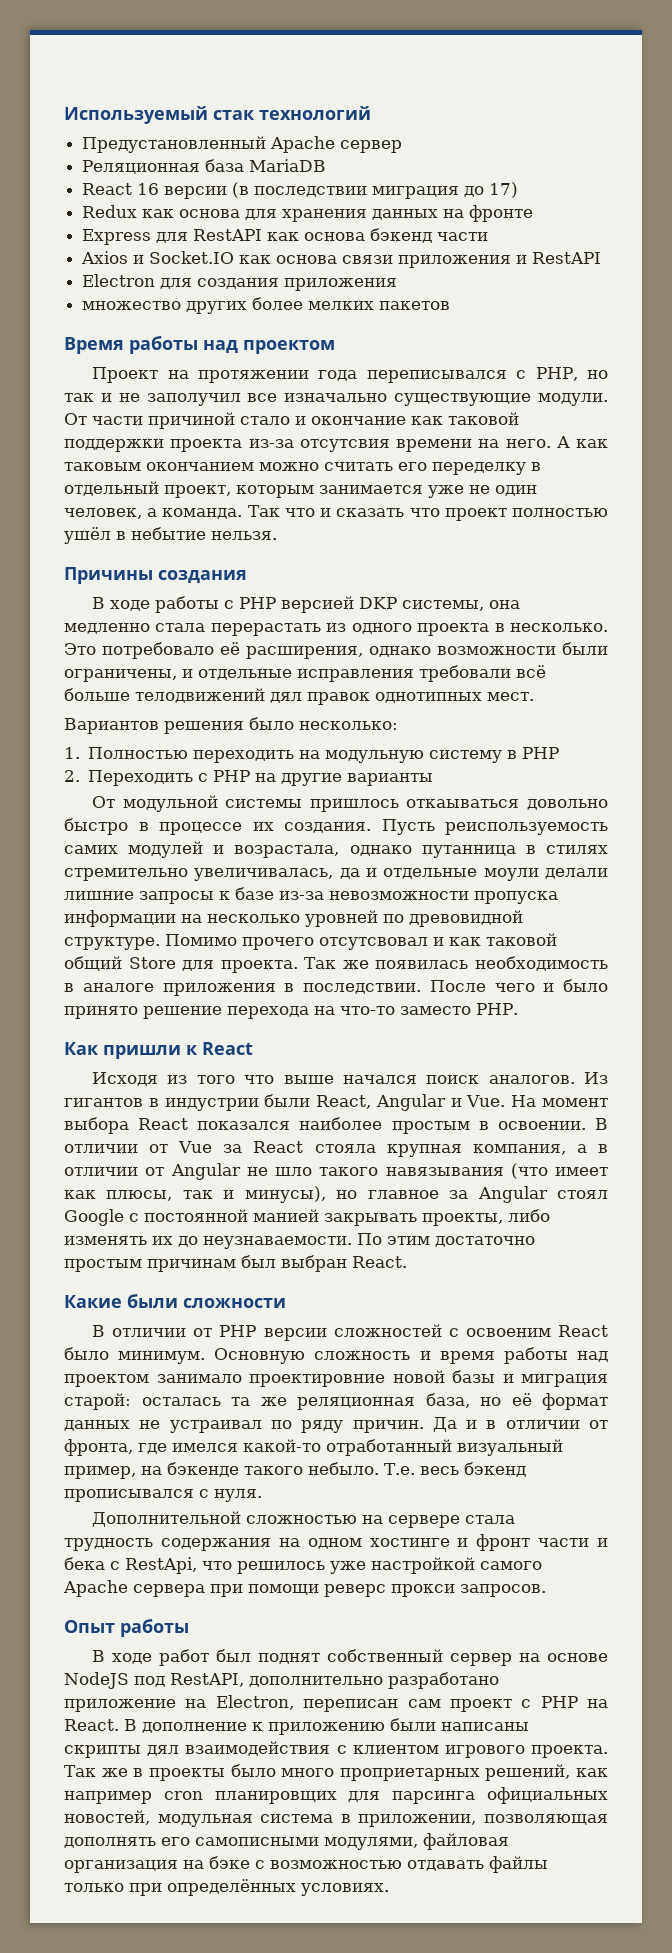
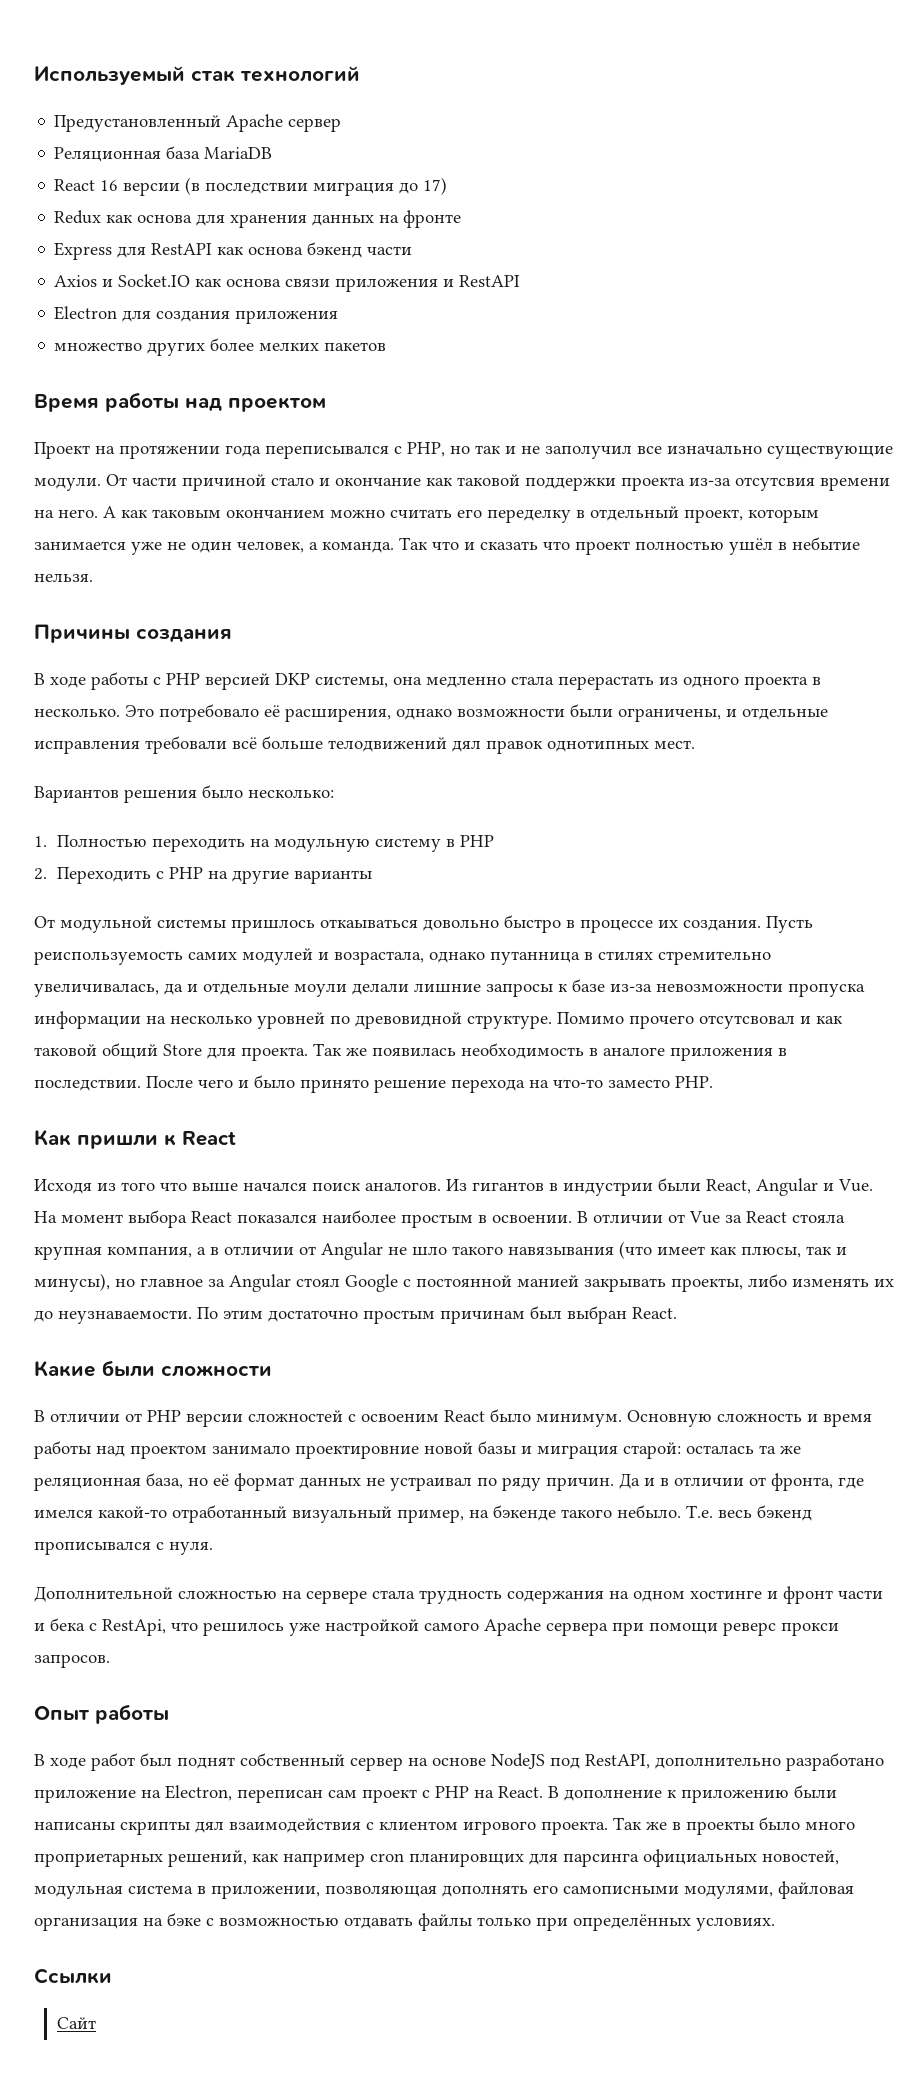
(389, 1889) none -> [34,1968,112,1984] [57,2017,97,2029] // Ссылки // Сайт

